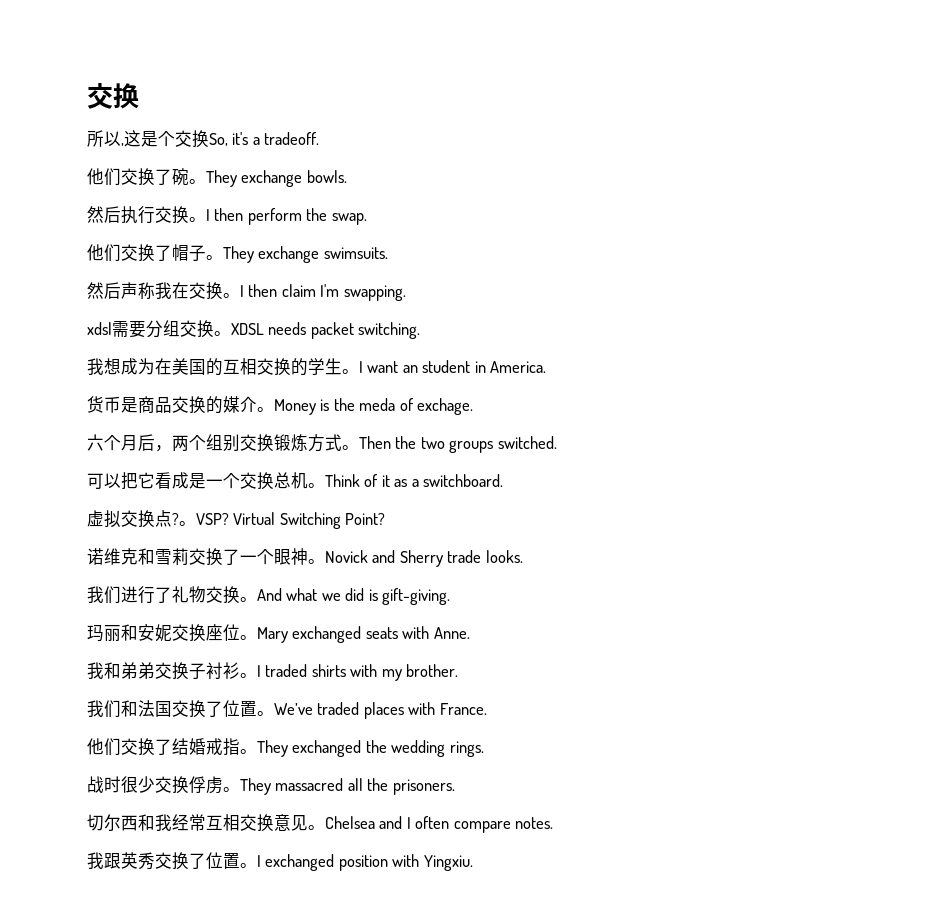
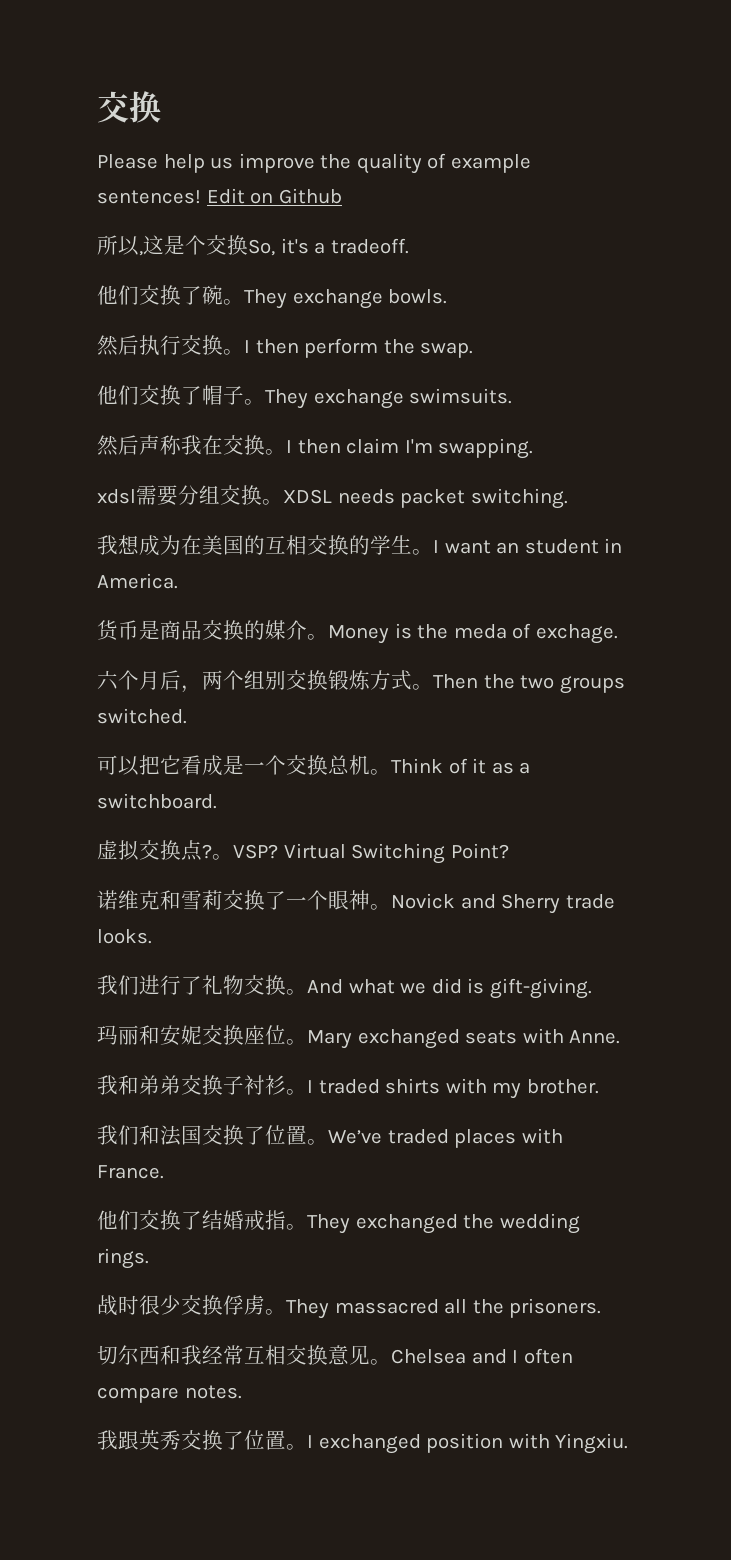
[87,83,139,109] 交换 -> [97,91,161,123] [97,153,531,174] [97,188,342,204] 交换 // Please help us improve the quality of example sentences! Edit on Github

